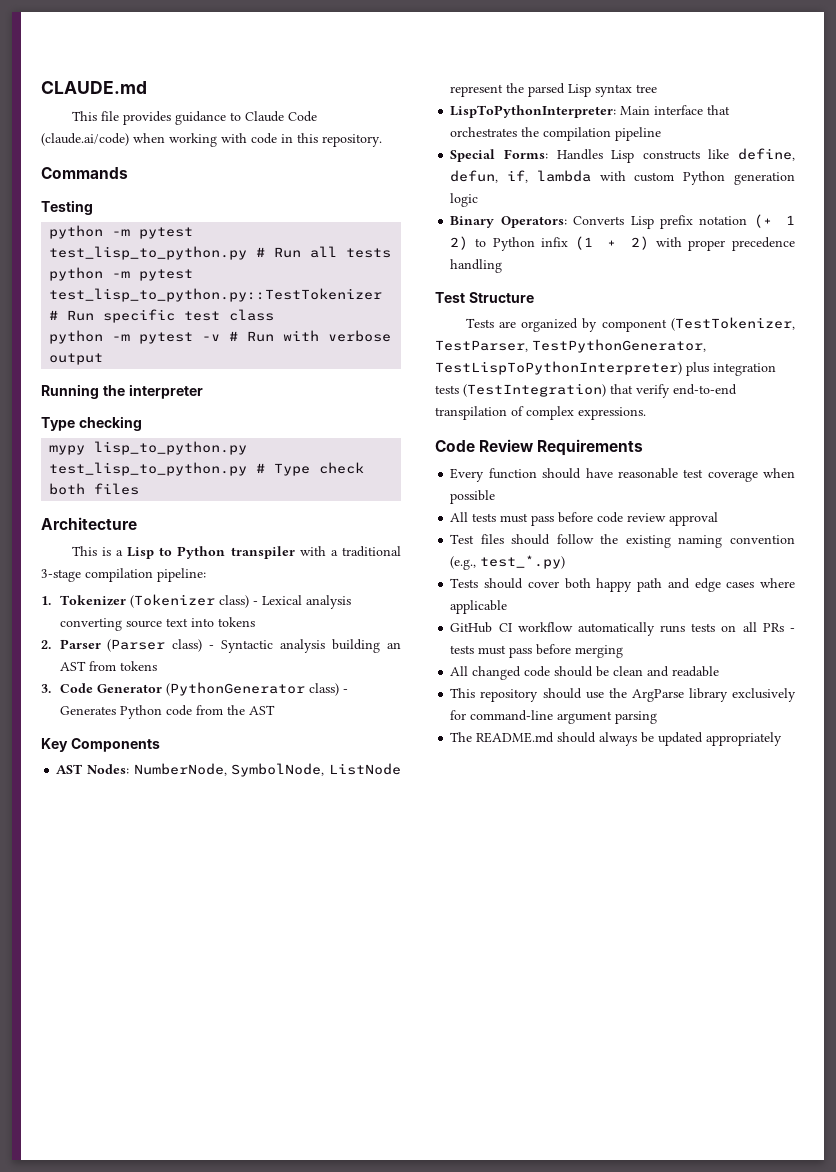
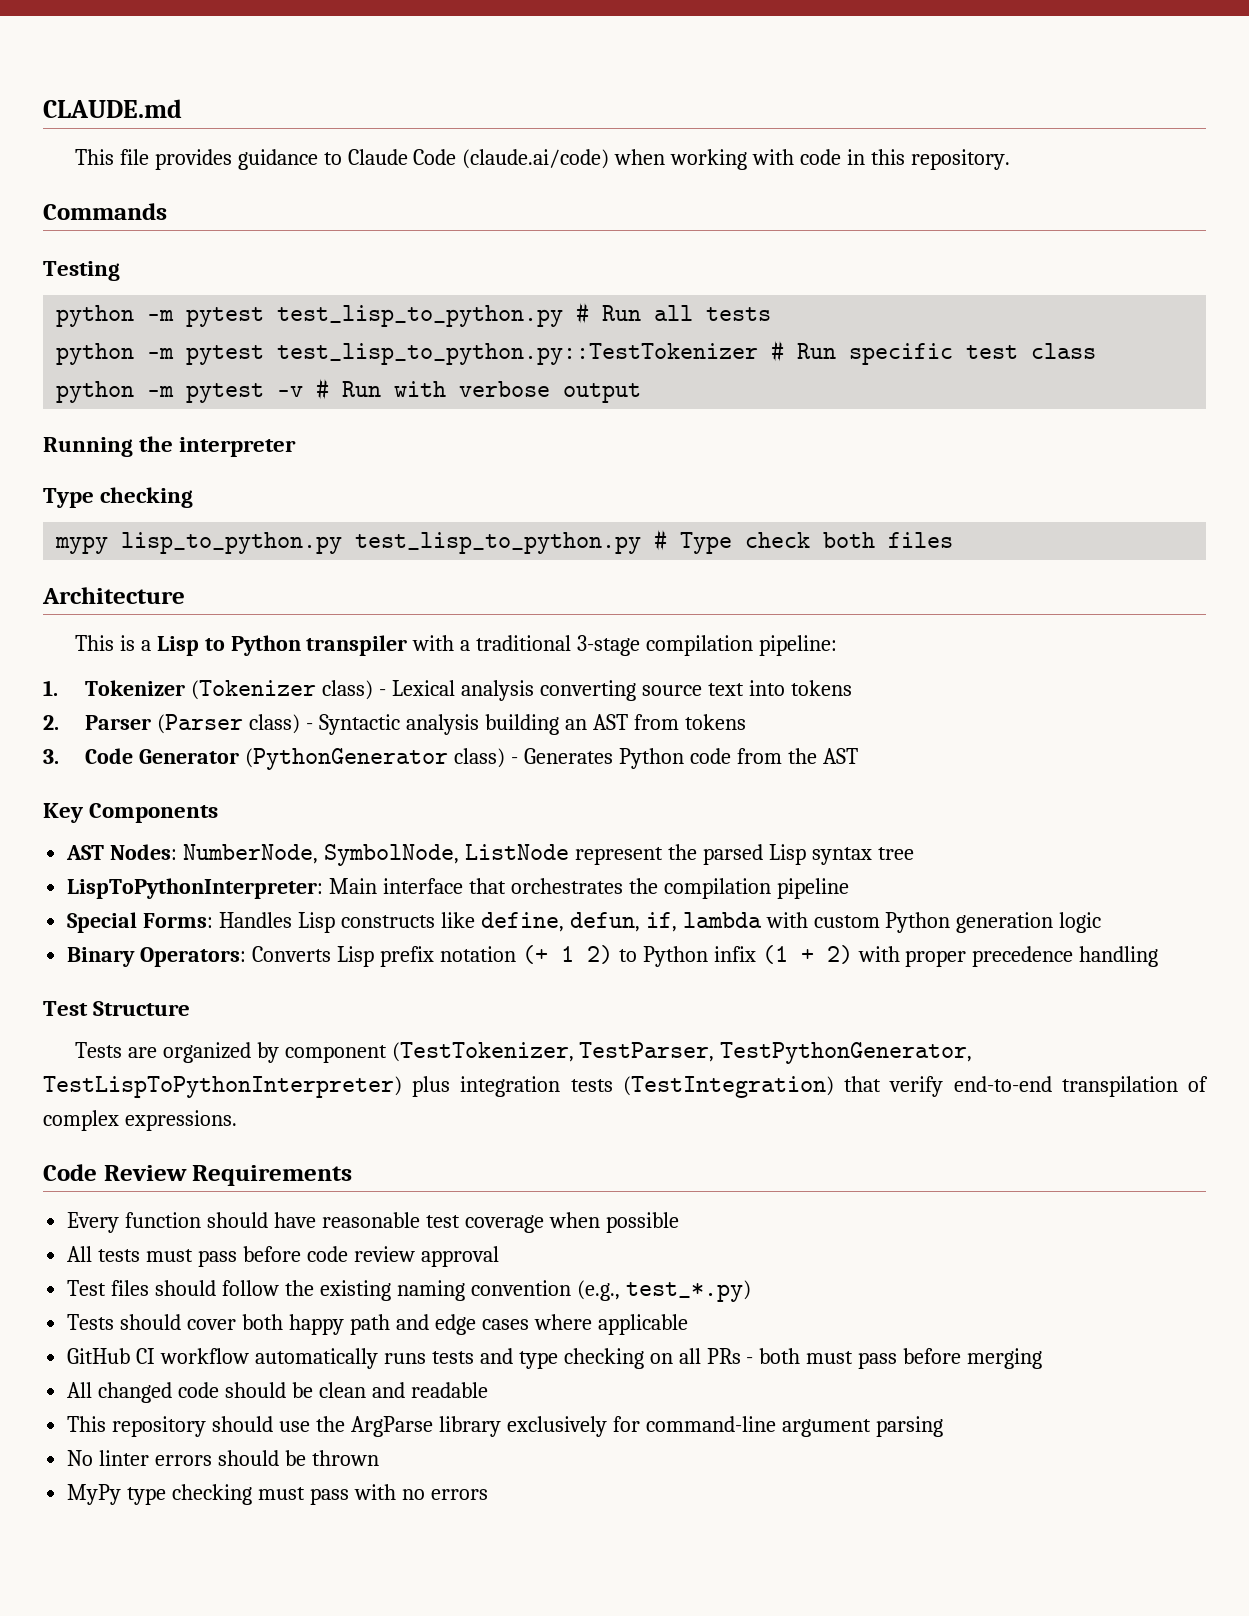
(716, 627) none -> [479,1348,644,1369] and type checking
[450,645,475,654] tests -> [759,1348,801,1364] both
[450,732,783,746] The README.md should always be updated appropriately -> [67,1450,379,1466] [67,1484,488,1505] No linter errors should be thrown // MyPy type checking must pass with no errors

